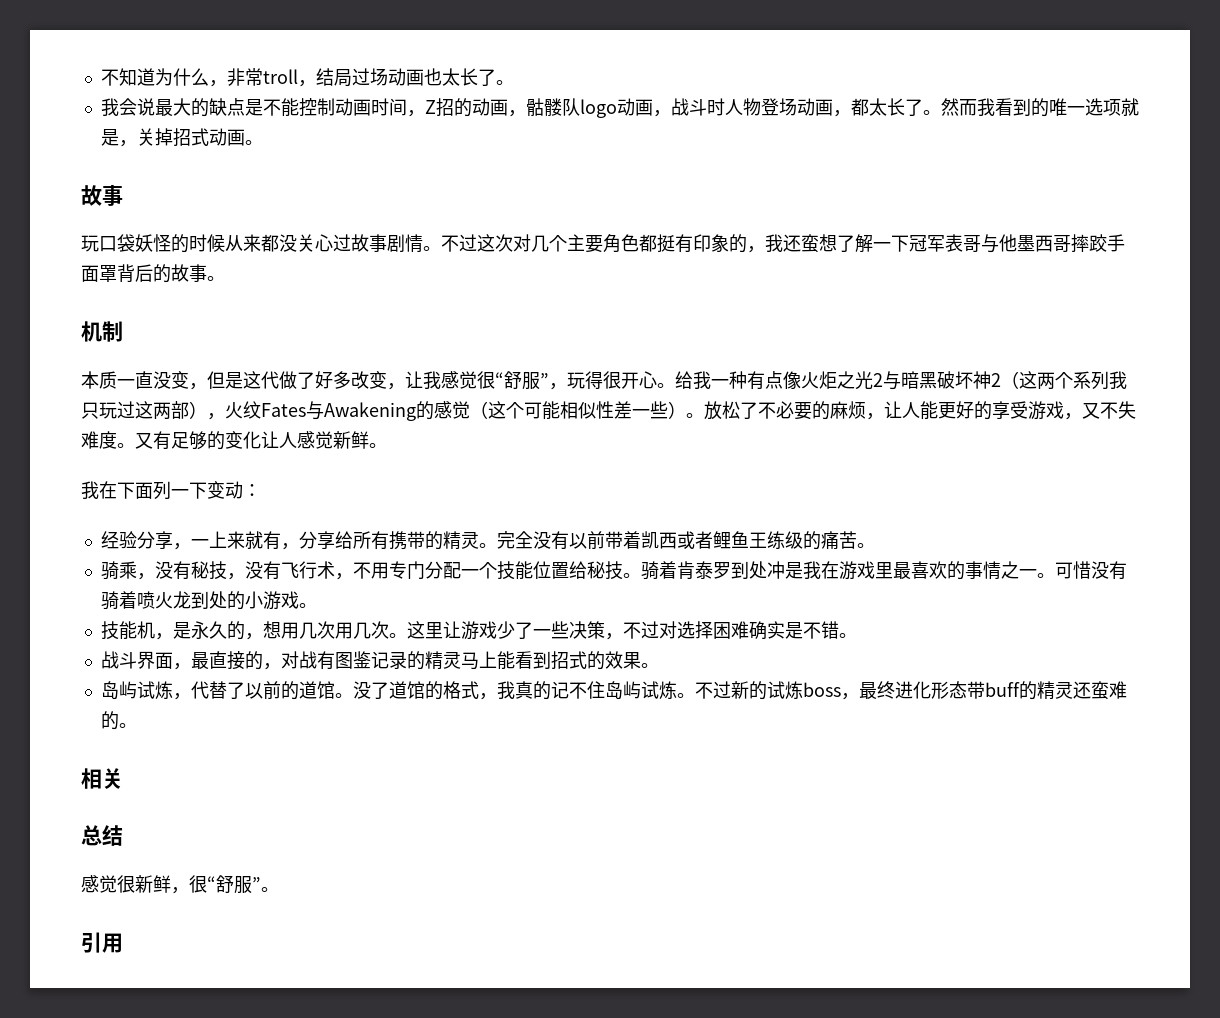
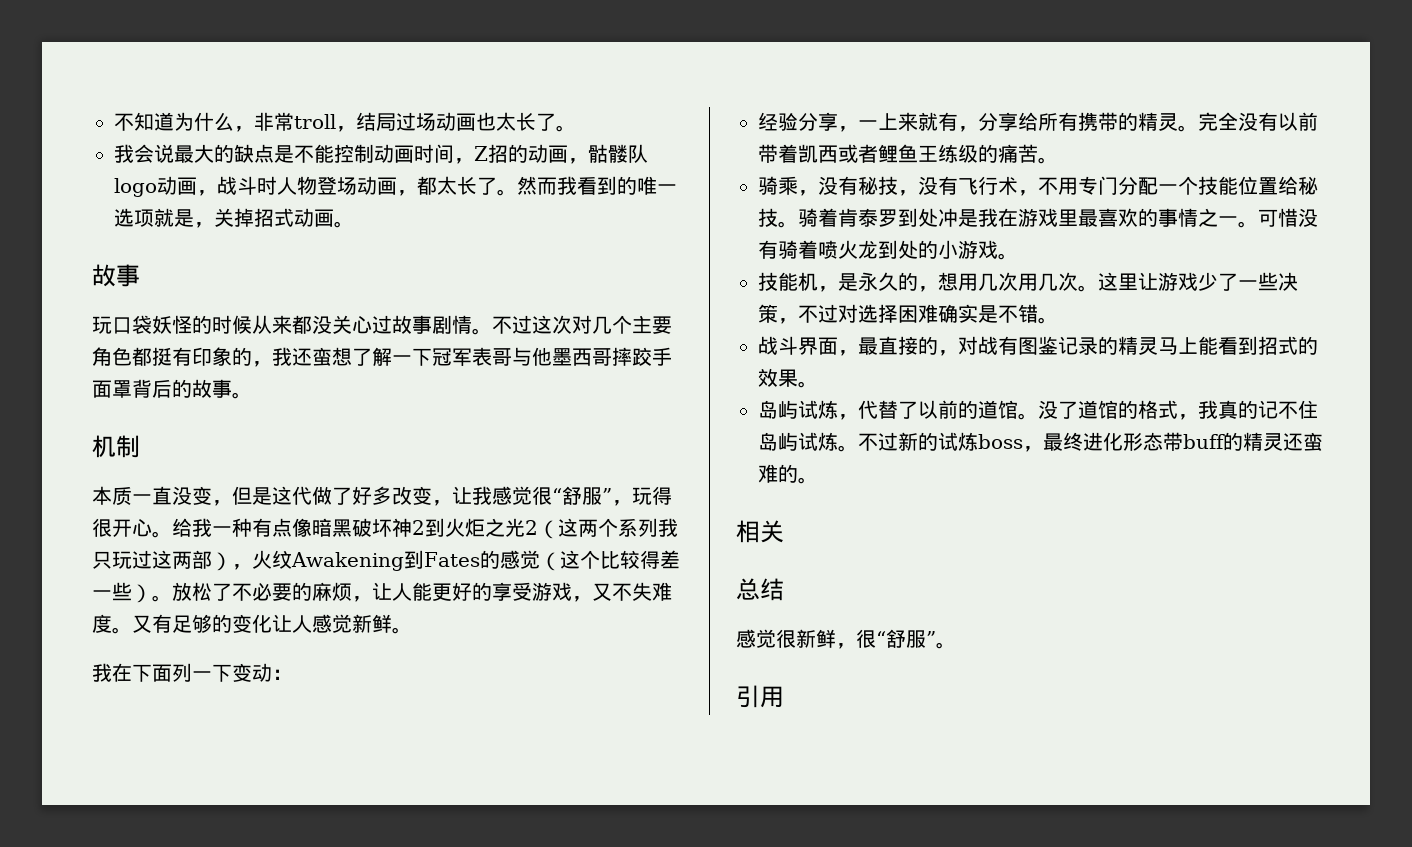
[801,371,991,390] 火炬之光2与暗黑破坏神 -> [312,518,525,537] 暗黑破坏神2到火炬之光
[261,401,416,421] Fates与Awakening -> [291,550,480,571] Awakening到Fates
[524,401,614,420] 可能相似性 -> [599,550,660,569] 比较得

